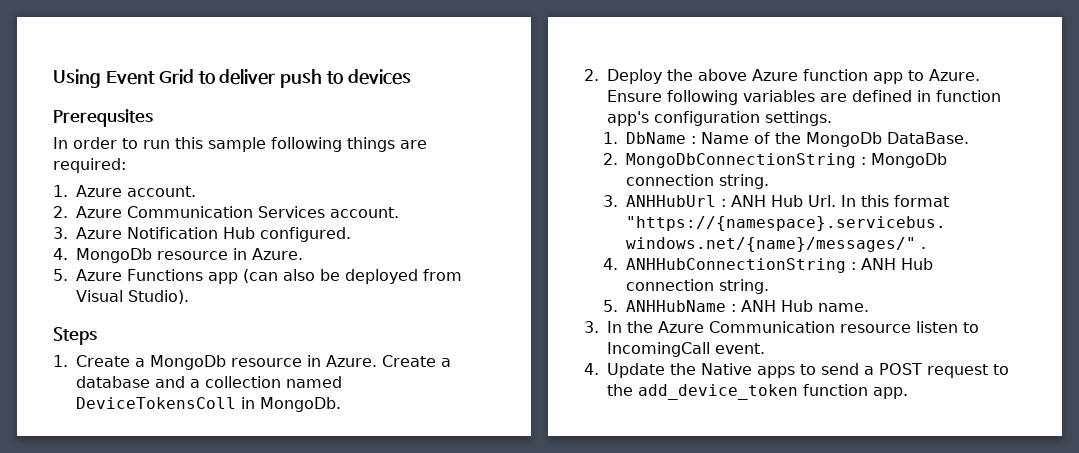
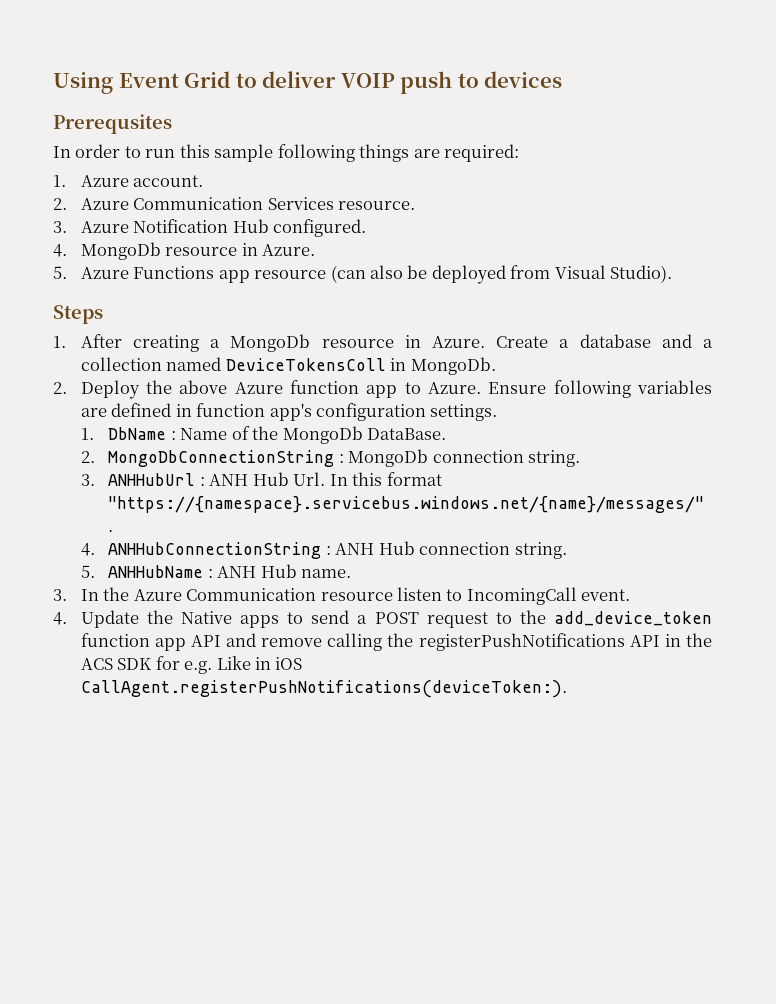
(276, 77) none -> [340,73,395,88] VOIP
[330,207,399,218] account. -> [338,201,416,210] resource.
(238, 278) none -> [254,270,327,279] resource
[76,355,130,367] Create -> [80,334,199,352] After creating
[873,387,908,399] app. -> [154,633,712,651] [80,656,303,674] [80,680,567,698] app API and remove calling the registerPushNotifications API in the ACS SDK for e.g. Like in iOS CallAgent.registerPushNotifications(deviceToken:).

